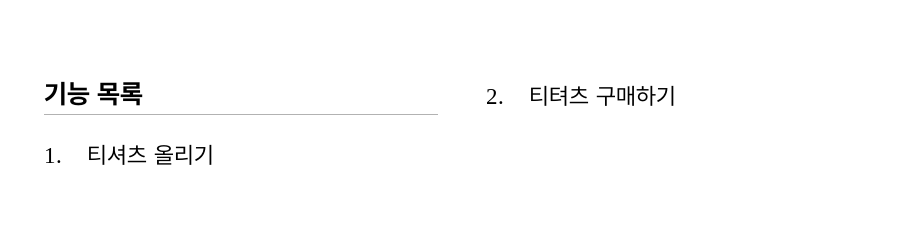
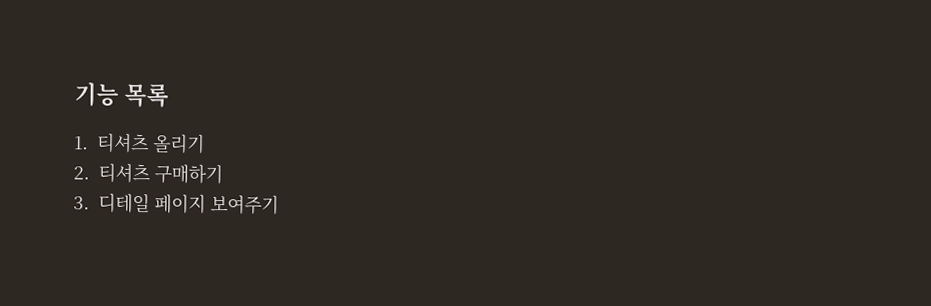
[529,85,590,106] 티텨츠 -> [98,163,150,184] 티셔츠
(676, 95) none -> [73,192,279,215] // 3. 디테일 페이지 보여주기

